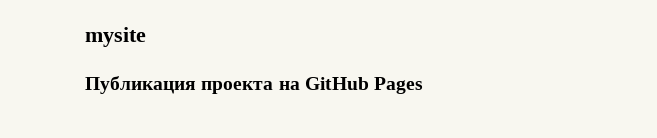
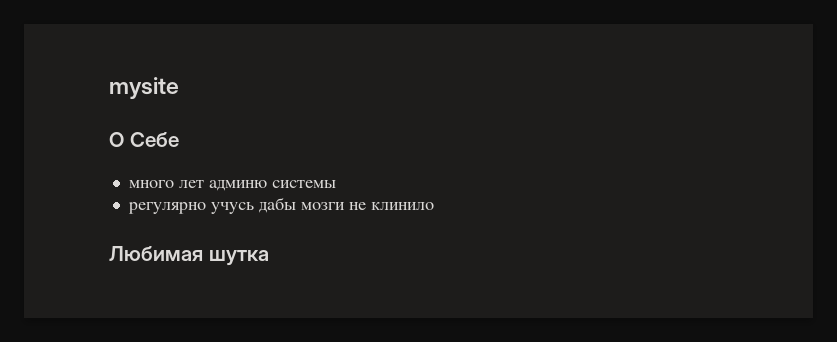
[85,76,424,94] Публикация проекта на GitHub Pages -> [109,132,179,147] [128,180,336,191] [127,197,434,214] [109,246,269,266] О Себе // много лет админю системы // регулярно учусь дабы мозги не клинило // Любимая шутка

